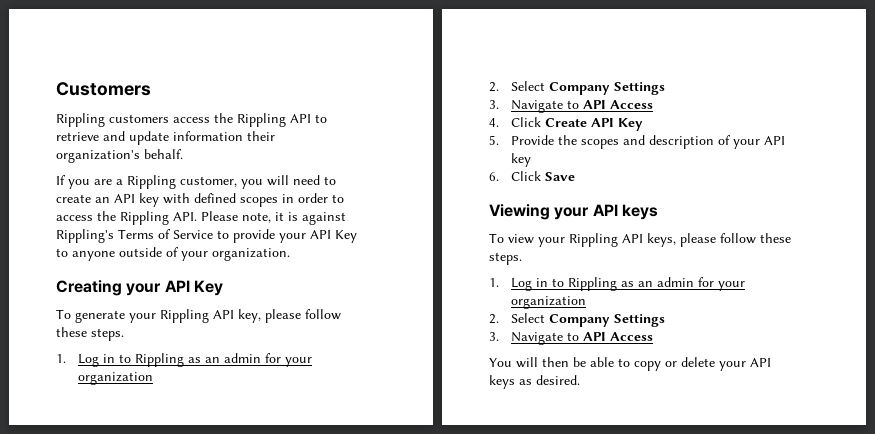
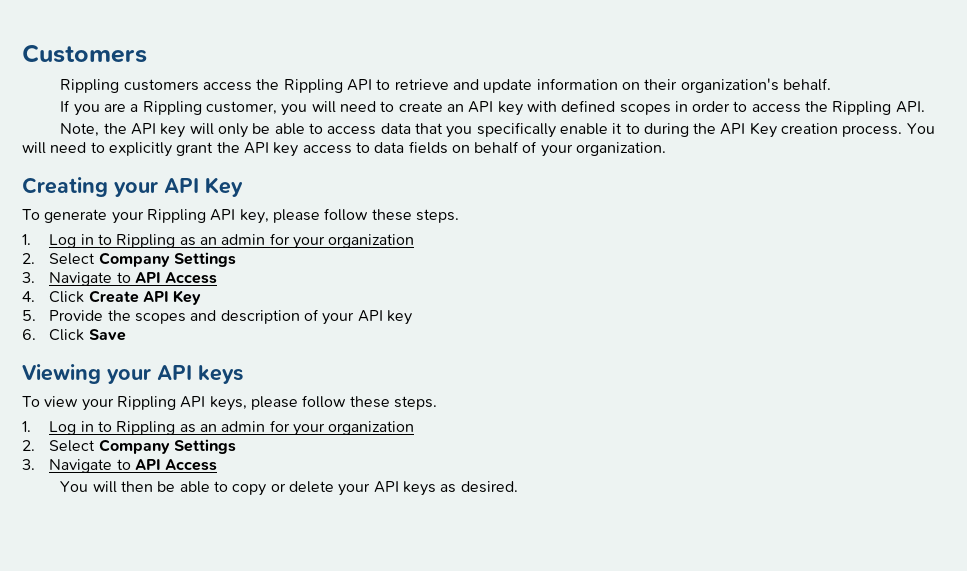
(243, 136) none -> [621,82,640,90] on
[201,211,346,225] [56,229,357,243] [56,247,162,261] Please note, it is against Rippling's Terms of Service to provide your API Key to anyone outside -> [60,122,935,138] [22,141,520,157] // Note, the API key will only be able to access data that you specifically enable it to during the API Key creation process. You will need to explicitly grant the API key access to data fields on behalf

